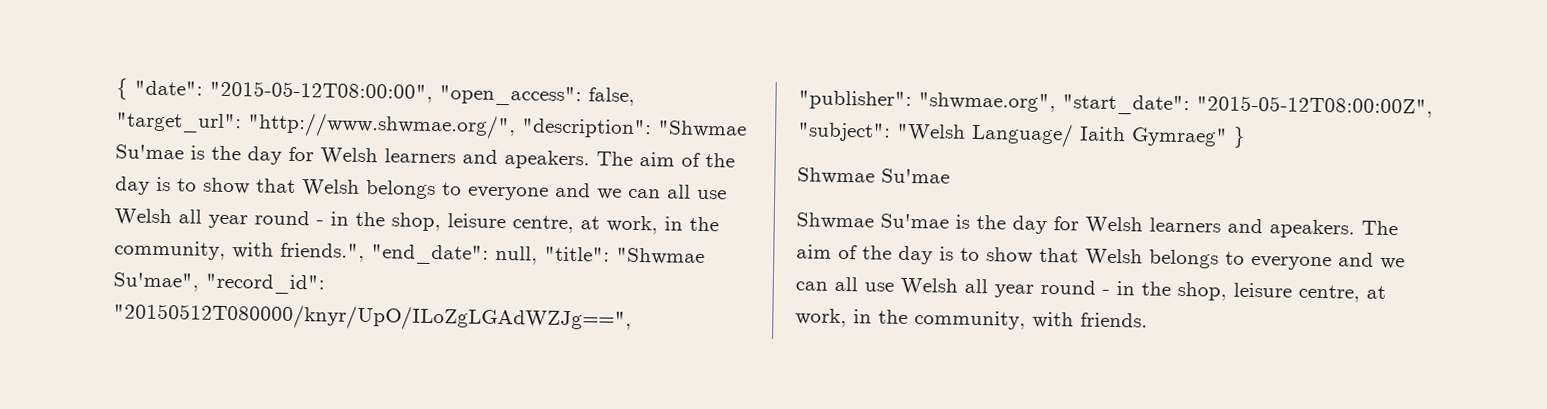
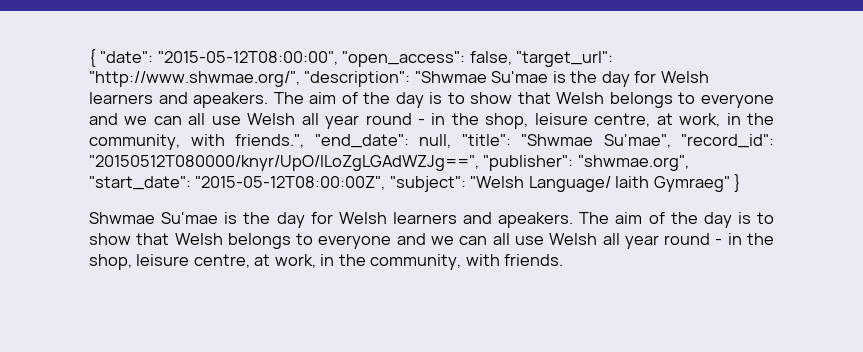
[796,212,949,230] // Shwmae Su'mae -> (219, 218) none

